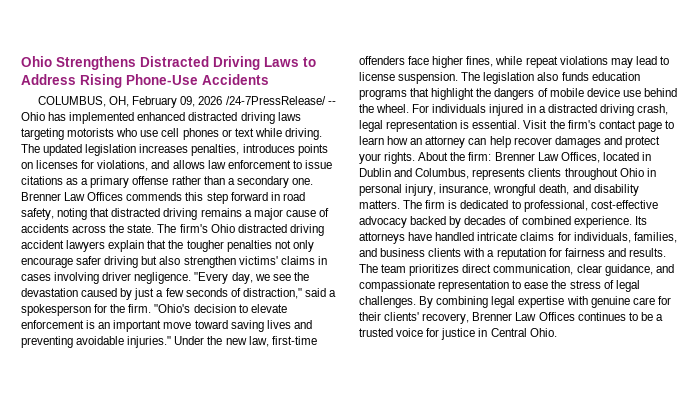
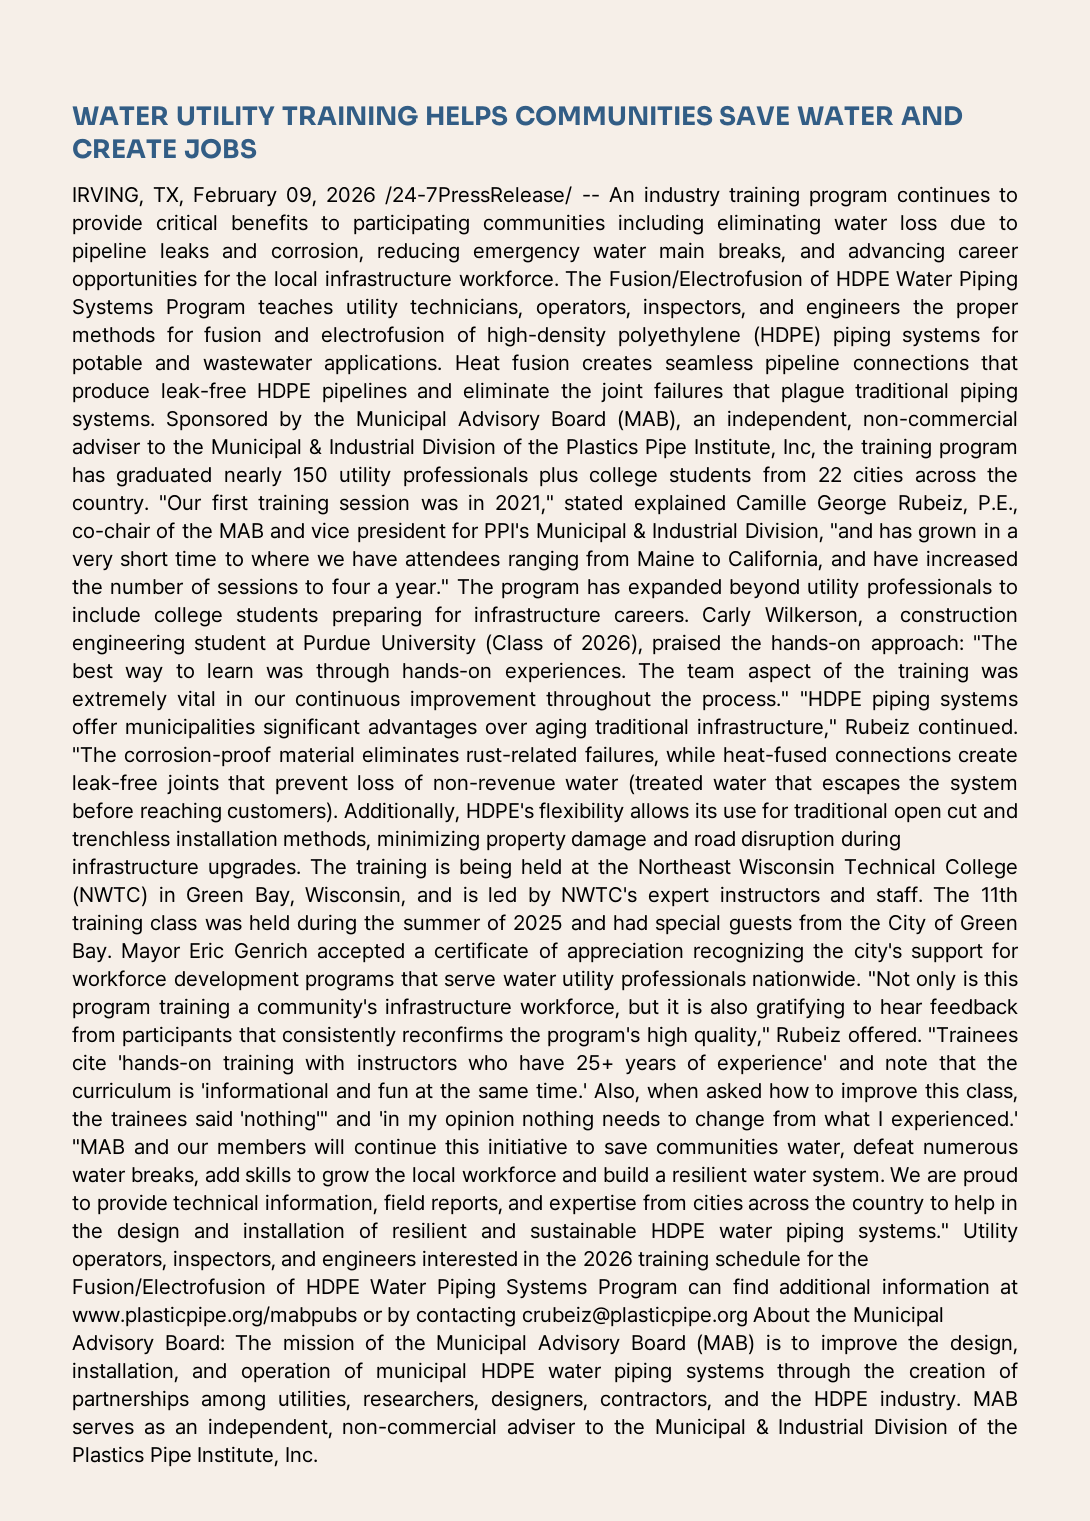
[21,56,316,70] [21,74,269,88] [38,96,130,107] Ohio Strengthens Distracted Driving Laws to Address Rising Phone-Use Accidents // COLUMBUS, OH, -> [72,105,964,126] [72,138,257,159] [72,186,185,207] WATER UTILITY TRAINING HELPS COMMUNITIES SAVE WATER AND CREATE JOBS // IRVING, TX,
[21,112,301,124] [21,128,322,140] [21,144,328,156] [21,160,332,171] [21,176,313,188] [21,192,305,204] [21,208,329,220] [21,224,324,236] [21,240,314,252] [21,256,327,268] [21,272,309,284] [21,288,337,300] [21,304,287,316] [21,320,312,332] [21,336,317,348] [359,56,669,68] [359,72,640,84] [359,88,677,100] [359,104,668,116] [359,120,674,132] [359,136,660,148] [359,152,651,164] [359,168,656,180] [359,184,639,196] [359,200,658,212] [359,216,647,228] [359,232,677,244] [359,248,666,260] [359,264,674,276] [359,280,640,292] [359,296,671,308] [359,312,663,324] [359,328,557,340] Ohio has implemented enhanced distracted driving laws targeting motorists who use cell phones or text while driving. The updated legislation increases penalties, introduces points on licenses for violations, and allows law enforcement to issue citations as a primary offense rather than a secondary one. Brenner Law Offices commends this step forward in road safety, noting that distracted driving remains a major cause of accidents across the state. The firm's Ohio distracted driving accident lawyers explain that the tougher penalties not only encourage safer driving but also strengthen victims' claims in cases involving driver negligence. "Every day, we see the devastation caused by just a few seconds of distraction," said a spokesperson for the firm. "Ohio's decision to elevate enforcement is an important move toward saving lives and preventing avoidable injuries." Under the new law, first-time offenders face higher fines, while repeat violations may lead to license suspension. The legislation also funds education programs that highlight the dangers of mobile device use behind the wheel. For individuals injured in a distracted driving crash, legal representation is essential. Visit the firm's contact page to learn how an attorney can help recover damages and protect your rights. About the firm: Brenner Law Offices, located in Dublin and Columbus, represents clients throughout Ohio in personal injury, insurance, wrongful death, and disability matters. The firm is dedicated to professional, cost-effective advocacy backed by decades of combined experience. Its attorneys have handled intricate claims for individuals, families, and business clients with a reputation for fairness and results. The team prioritizes direct communication, clear guidance, and compassionate representation to ease the stress of legal challenges. By combining legal expertise with genuine care for their clients' recovery, Brenner Law Offices continues to be a trusted voice for justice in Central Ohio. -> [608,186,1019,207] [72,214,1018,235] [72,242,1019,263] [72,270,1019,291] [72,298,1019,319] [72,326,1020,347] [72,354,1018,375] [72,382,1019,403] [72,410,1019,431] [72,438,1018,459] [72,466,1018,487] [72,494,1018,515] [72,522,1018,543] [72,550,1019,571] [72,578,1019,599] [72,606,1019,627] [72,634,1018,655] [72,662,1019,683] [72,690,1018,711] [72,718,1018,739] [72,746,1019,767] [72,774,1019,795] [72,802,1019,823] [72,830,902,851] [72,858,1019,879] [72,886,1019,907] [72,914,1018,935] [72,942,1020,963] [72,970,1018,991] [72,998,1018,1019] [72,1026,1019,1047] [72,1054,1018,1075] [72,1082,1018,1103] [72,1110,1018,1131] [72,1138,1019,1159] [72,1166,1019,1187] [72,1194,1019,1215] [72,1222,1018,1243] [72,1250,870,1271] [72,1278,1019,1299] [72,1306,944,1327] [72,1334,1018,1355] [72,1362,1019,1383] [72,1390,1018,1411] [72,1418,1018,1439] [72,1446,319,1467] An industry training program continues to provide critical benefits to participating communities including eliminating water loss due to pipeline leaks and corrosion, reducing emergency water main breaks, and advancing career opportunities for the local infrastructure workforce. The Fusion/Electrofusion of HDPE Water Piping Systems Program teaches utility technicians, operators, inspectors, and engineers the proper methods for fusion and electrofusion of high-density polyethylene (HDPE) piping systems for potable and wastewater applications. Heat fusion creates seamless pipeline connections that produce leak-free HDPE pipelines and eliminate the joint failures that plague traditional piping systems. Sponsored by the Municipal Advisory Board (MAB), an independent, non-commercial adviser to the Municipal & Industrial Division of the Plastics Pipe Institute, Inc, the training program has graduated nearly 150 utility professionals plus college students from 22 cities across the country. "Our first training session was in 2021," stated explained Camille George Rubeiz, P.E., co-chair of the MAB and vice president for PPI's Municipal & Industrial Division, "and has grown in a very short time to where we have attendees ranging from Maine to California, and have increased the number of sessions to four a year." The program has expanded beyond utility professionals to include college students preparing for infrastructure careers. Carly Wilkerson, a construction engineering student at Purdue University (Class of 2026), praised the hands-on approach: "The best way to learn was through hands-on experiences. The team aspect of the training was extremely vital in our continuous improvement throughout the process." "HDPE piping systems offer municipalities significant advantages over aging traditional infrastructure," Rubeiz continued. "The corrosion-proof material eliminates rust-related failures, while heat-fused connections create leak-free joints that prevent loss of non-revenue water (treated water that escapes the system before reaching customers). Additionally, HDPE's flexibility allows its use for traditional open cut and trenchless installation methods, minimizing property damage and road disruption during infrastructure upgrades. The training is being held at the Northeast Wisconsin Technical College (NWTC) in Green Bay, Wisconsin, and is led by NWTC's expert instructors and staff. The 11th training class was held during the summer of 2025 and had special guests from the City of Green Bay. Mayor Eric Genrich accepted a certificate of appreciation recognizing the city's support for workforce development programs that serve water utility professionals nationwide. "Not only is this program training a community's infrastructure workforce, but it is also gratifying to hear feedback from participants that consistently reconfirms the program's high quality," Rubeiz offered. "Trainees cite 'hands-on training with instructors who have 25+ years of experience' and note that the curriculum is 'informational and fun at the same time.' Also, when asked how to improve this class, the trainees said 'nothing'" and 'in my opinion nothing needs to change from what I experienced.' "MAB and our members will continue this initiative to save communities water, defeat numerous water breaks, add skills to grow the local workforce and build a resilient water system. We are proud to provide technical information, field reports, and expertise from cities across the country to help in the design and installation of resilient and sustainable HDPE water piping systems." Utility operators, inspectors, and engineers interested in the 2026 training schedule for the Fusion/Electrofusion of HDPE Water Piping Systems Program can find additional information at www.plasticpipe.org/mabpubs or by contacting crubeiz@plasticpipe.org About the Municipal Advisory Board: The mission of the Municipal Advisory Board (MAB) is to improve the design, installation, and operation of municipal HDPE water piping systems through the creation of partnerships among utilities, researchers, designers, contractors, and the HDPE industry. MAB serves as an independent, non-commercial adviser to the Municipal & Industrial Division of the Plastics Pipe Institute, Inc.

